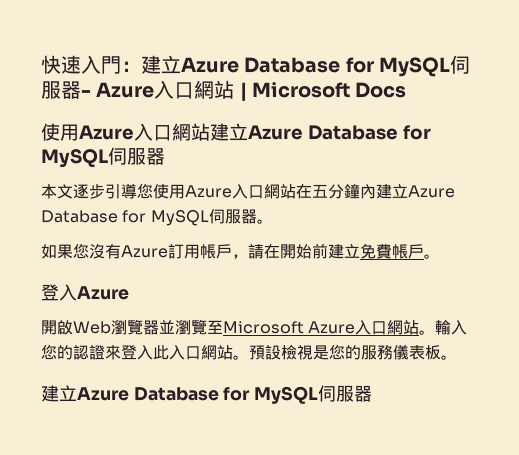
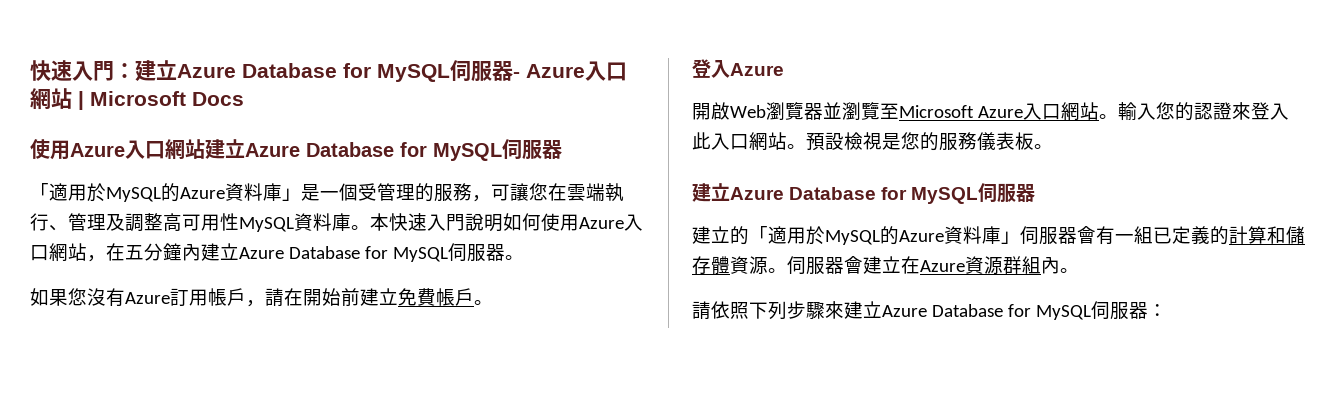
[41,183,296,199] 本文逐步引導您使用Azure入口網站 -> [30,183,624,202] [30,213,643,232] [30,243,106,262] 「適用於MySQL的Azure資料庫」是一個受管理的服務，可讓您在雲端執行、管理及調整高可用性MySQL資料庫。本快速入門說明如何使用Azure入口網站，
(373, 393) none -> [692,226,1305,245] [692,256,1079,275] [692,301,1167,320] // 建立的「適用於MySQL的Azure資料庫」伺服器會有一組已定義的計算和儲存體資源。伺服器會建立在Azure資源群組內。 // 請依照下列步驟來建立Azure Database for MySQL伺服器：

